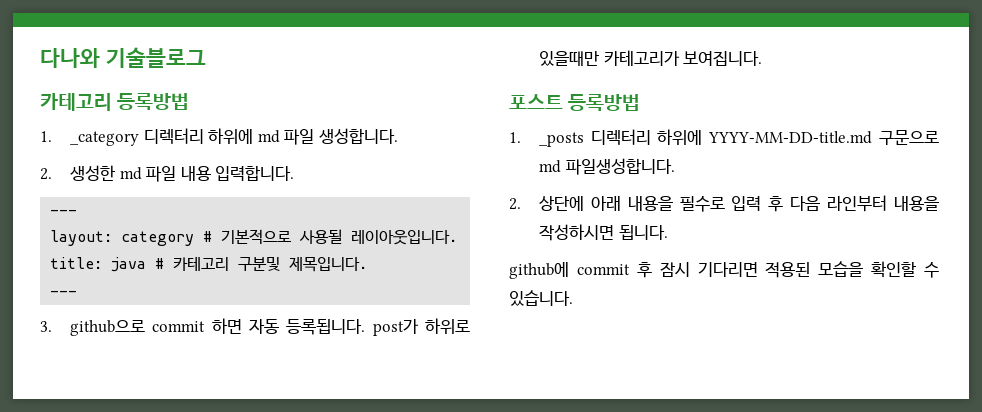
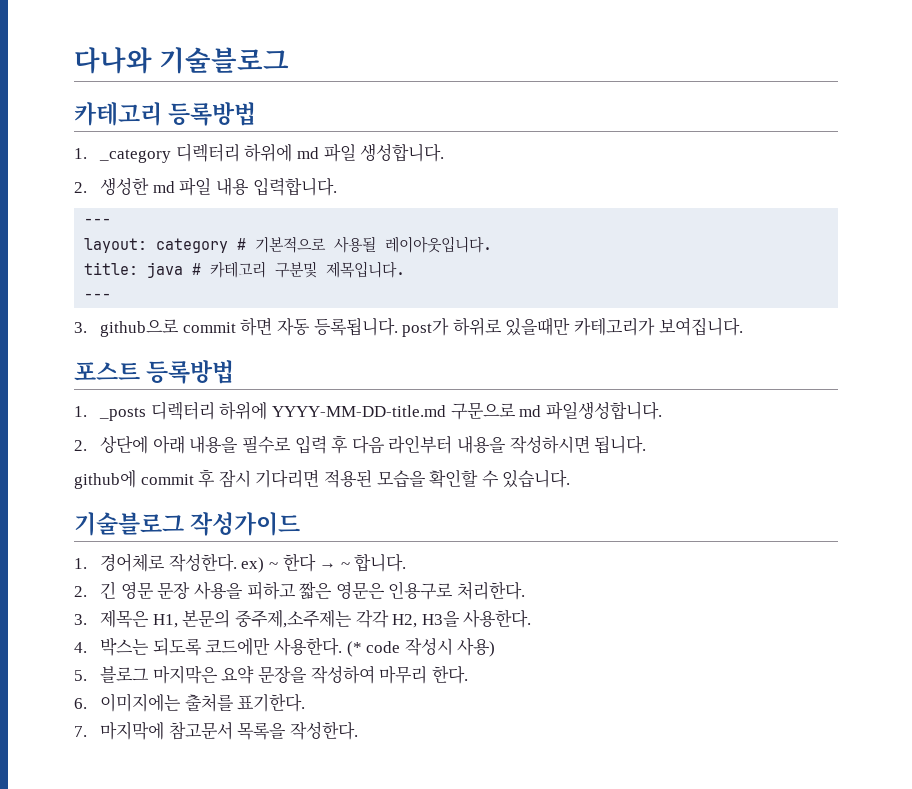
(573, 298) none -> [74,512,301,536] [74,553,407,573] [74,581,525,600] [74,609,532,628] [74,637,496,657] [74,665,468,684] [74,693,306,712] [74,721,358,740] // 기술블로그 작성가이드 // 1. 경어체로 작성한다. ex) ~ 한다 → ~ 합니다. // 2. 긴 영문 문장 사용을 피하고 짧은 영문은 인용구로 처리한다. // 3. 제목은 H1, 본문의 중주제,소주제는 각각 H2, H3을 사용한다. // 4. 박스는 되도록 코드에만 사용한다. (* code 작성시 사용) // 5. 블로그 마지막은 요약 문장을 작성하여 마무리 한다. // 6. 이미지에는 출처를 표기한다. // 7. 마지막에 참고문서 목록을 작성한다.

